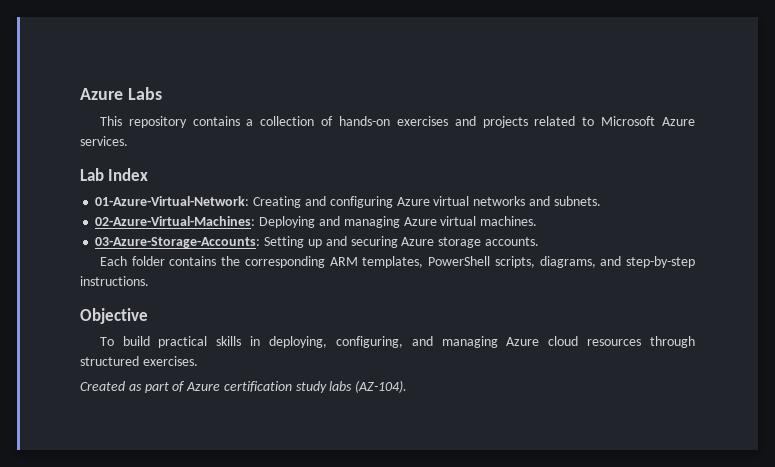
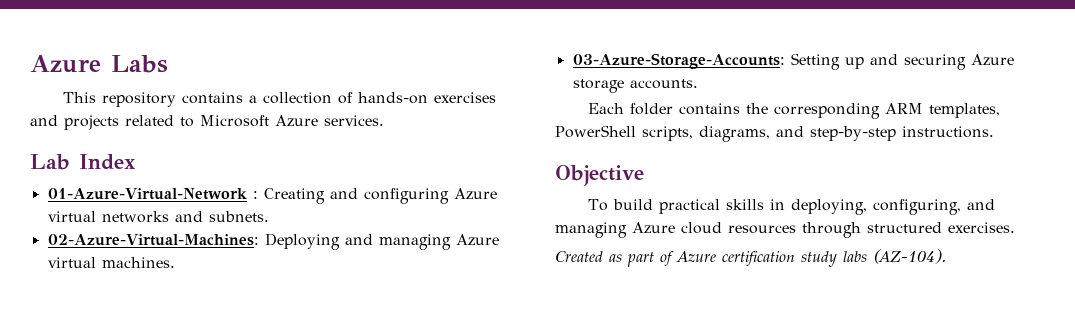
[95,196,250,206] 01-Azure-Virtual-Network: -> [47,188,258,200] 01-Azure-Virtual-Network :

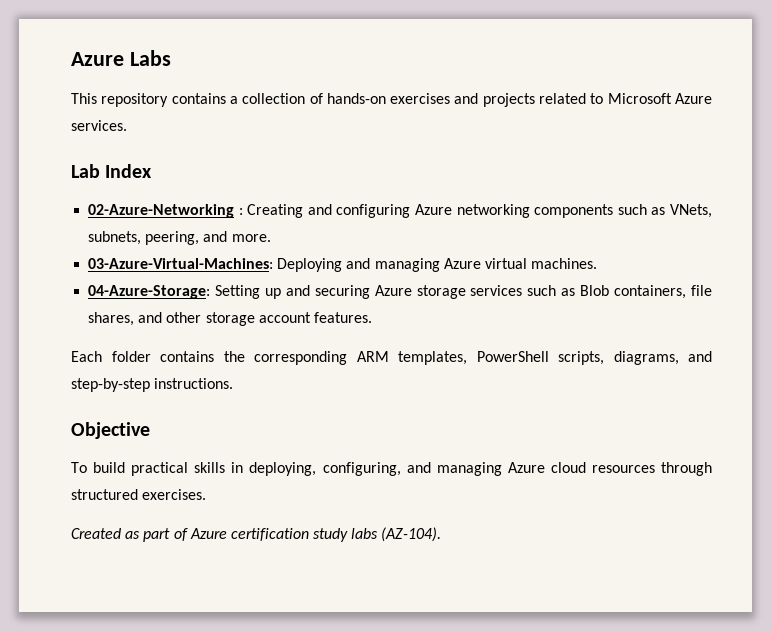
[47,188,247,200] 01-Azure-Virtual-Network -> [88,204,235,218] 02-Azure-Networking
[47,211,269,223] [47,234,259,246] virtual networks and subnets. // 02-Azure-Virtual-Machines: -> [456,204,713,218] [88,231,271,245] [88,258,274,269] networking components such as VNets, subnets, peering, and more. // 03-Azure-Virtual-Machines:
[572,53,785,69] 03-Azure-Storage-Accounts: -> [88,285,211,299] 04-Azure-Storage:
[629,79,698,89] accounts. -> [470,285,713,299] [88,312,372,326] services such as Blob containers, file shares, and other storage account features.

